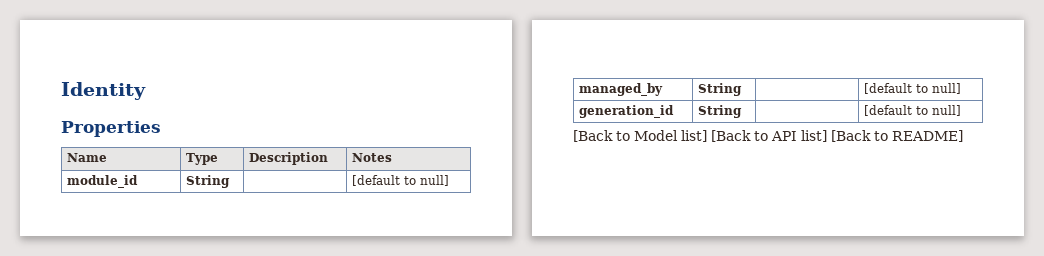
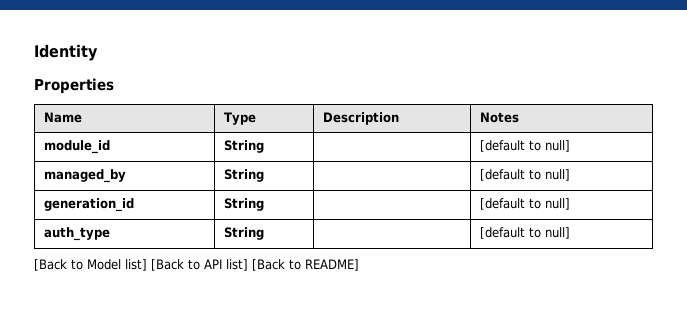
(962, 110) none -> [43,227,110,241] [223,227,264,240] [479,227,570,239] // auth_type | String | | [default to null]

